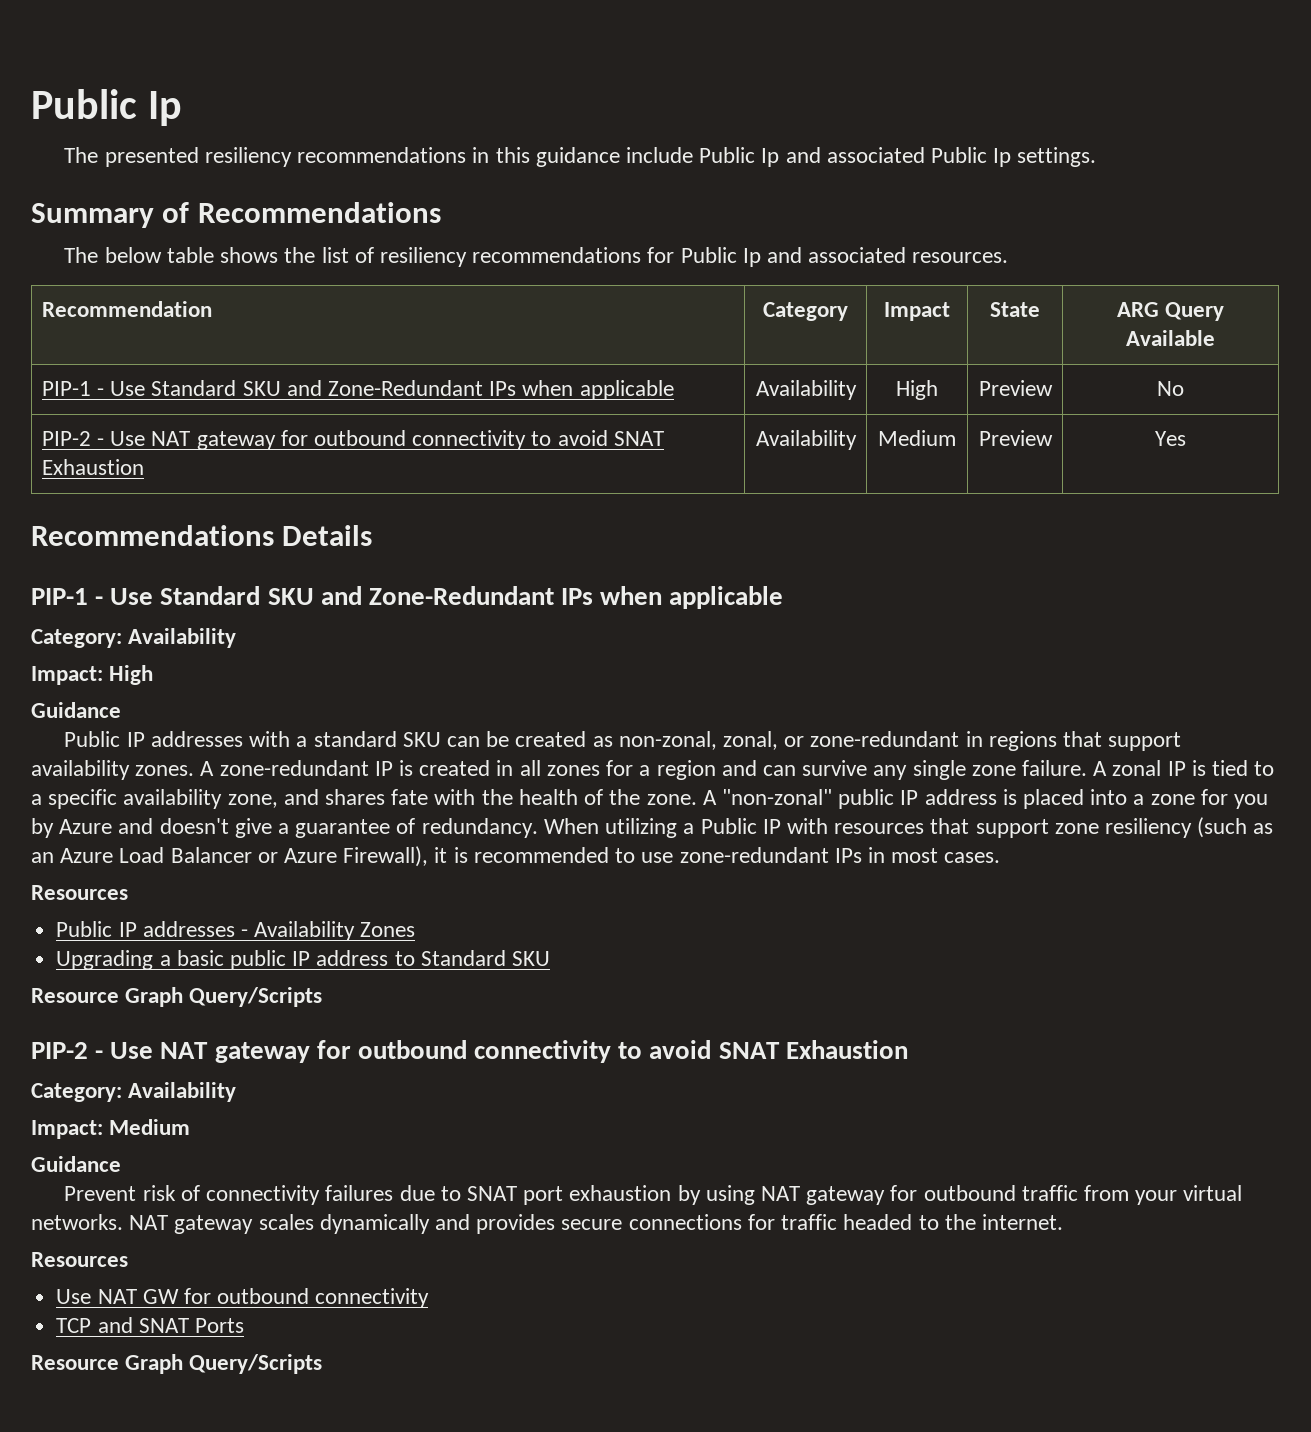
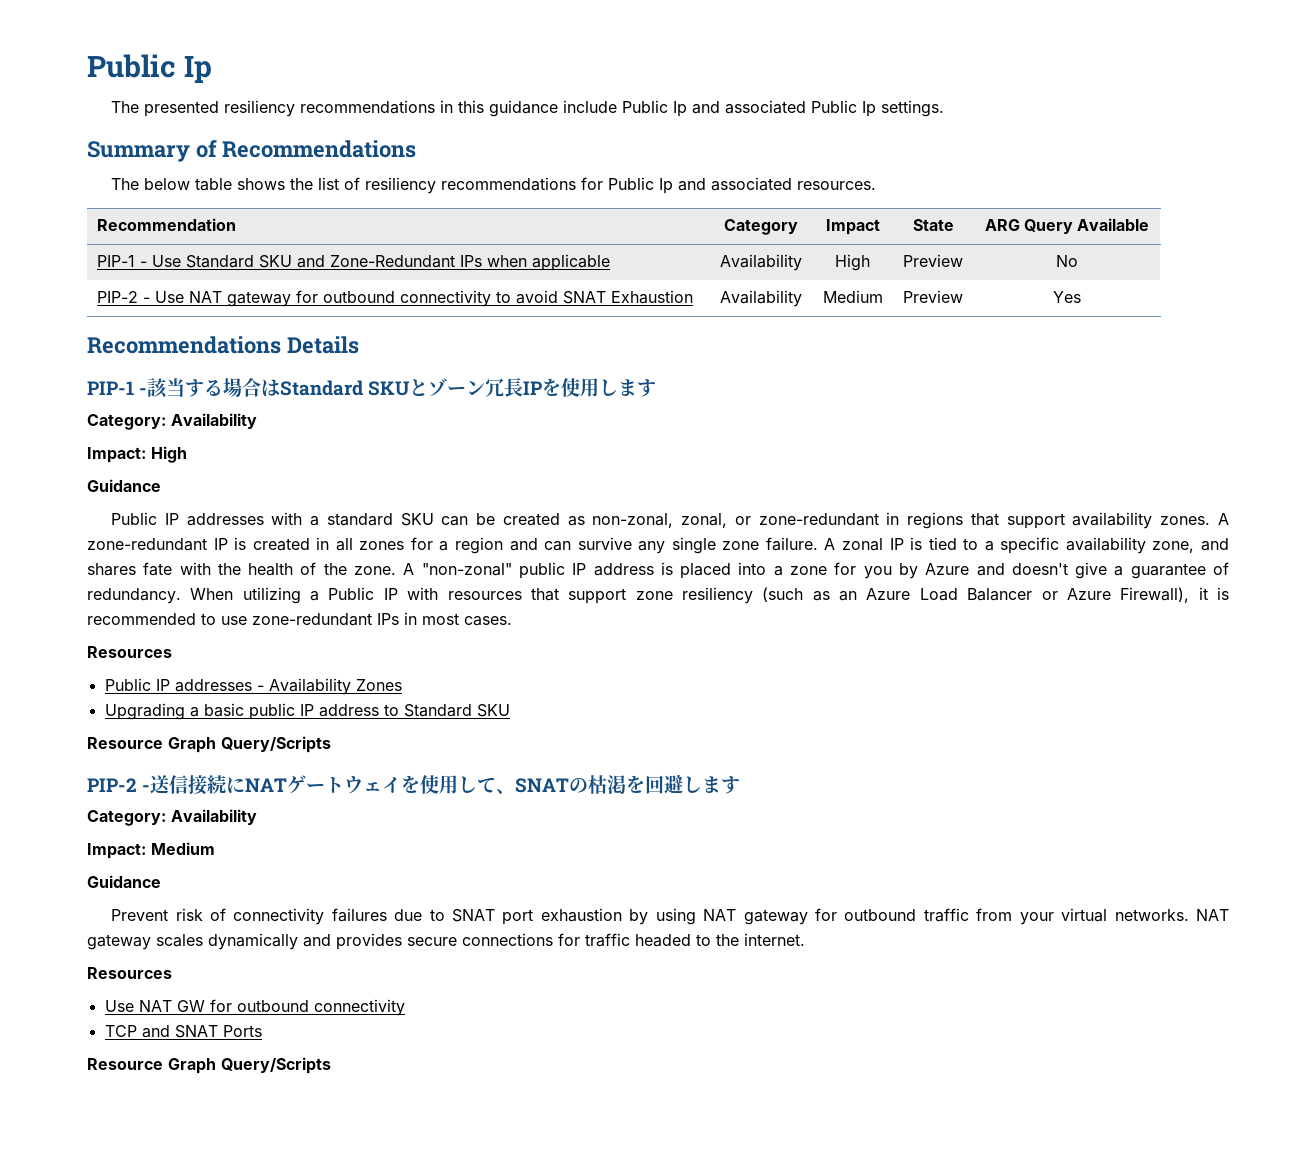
[110,586,784,609] Use Standard SKU and Zone-Redundant IPs when applicable -> [147,378,657,398] 該当する場合はStandard SKUとゾーン冗長IPを使用します
[110,1040,908,1063] Use NAT gateway for outbound connectivity to avoid SNAT Exhaustion -> [150,774,741,795] 送信接続にNATゲートウェイを使用して、SNATの枯渇を回避します

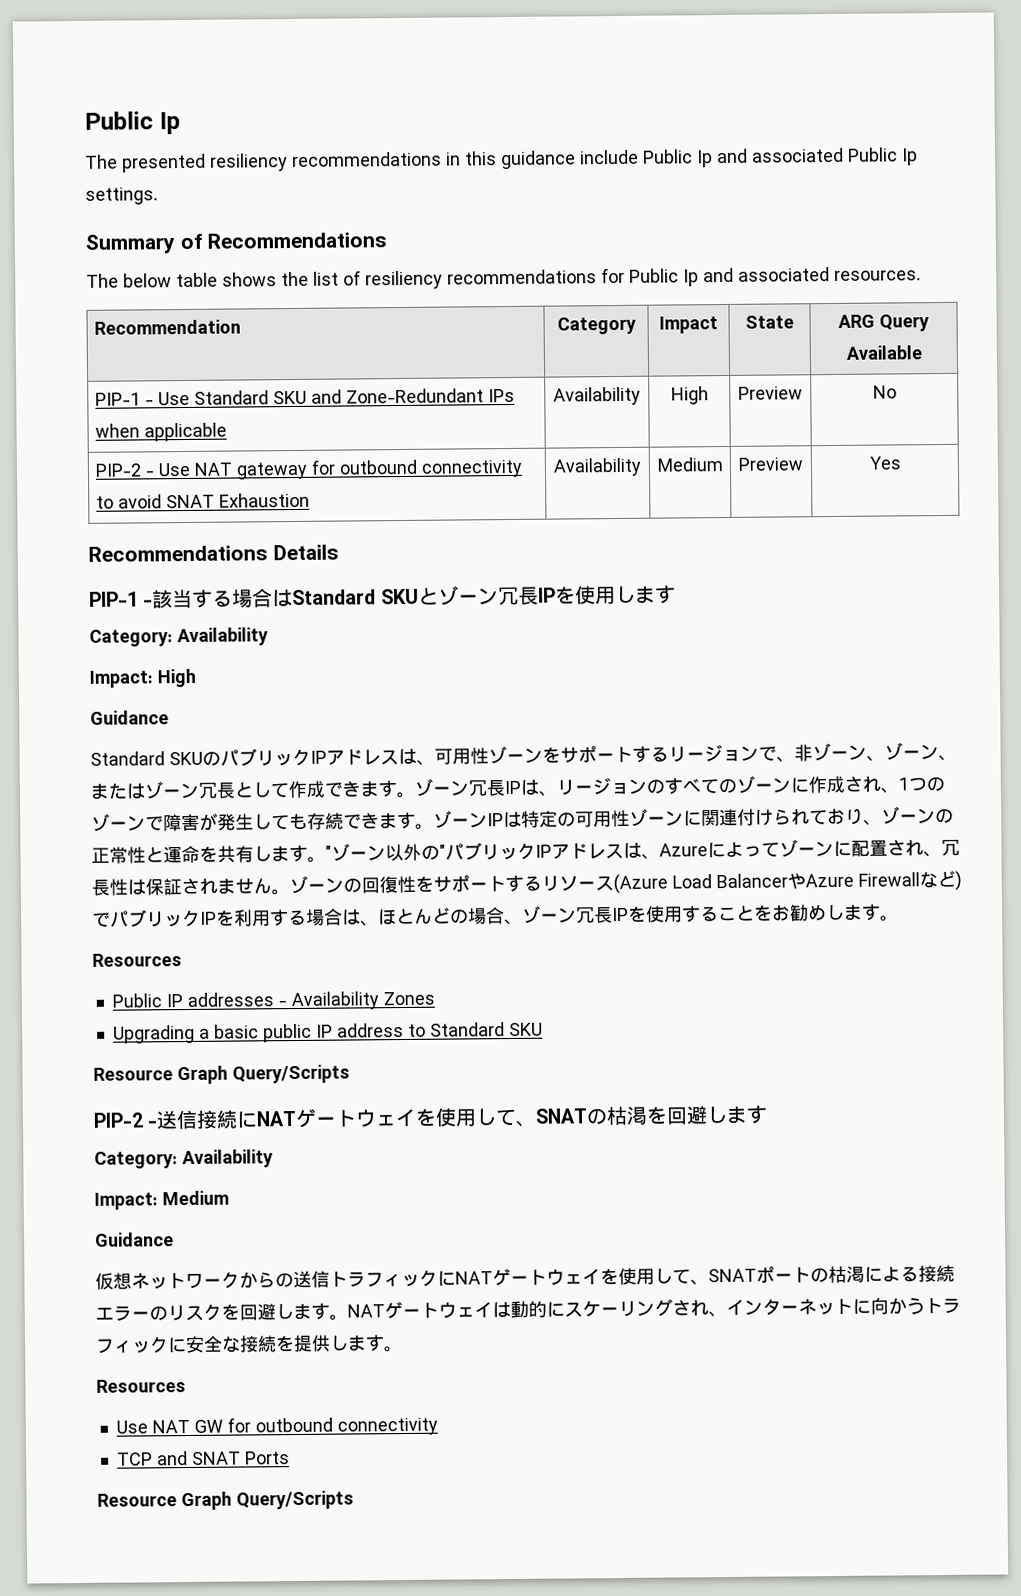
[111,512,1230,529] [87,537,1229,554] [87,562,1230,579] [87,587,1229,604] [87,612,512,626] Public IP addresses with a standard SKU can be created as non-zonal, zonal, or zone-redundant in regions that support availability zones. A zone-redundant IP is created in all zones for a region and can survive any single zone failure. A zonal IP is tied to a specific availability zone, and shares fate with the health of the zone. A "non-zonal" public IP address is placed into a zone for you by Azure and doesn't give a guarantee of redundancy. When utilizing a Public IP with resources that support zone resiliency (such as an Azure Load Balancer or Azure Firewall), it is recommended to use zone-redundant IPs in most cases. -> [90,742,957,767] [90,775,945,800] [91,806,954,832] [91,839,960,864] [91,870,962,896] [92,903,899,928] Standard SKUのパブリックIPアドレスは、可用性ゾーンをサポートするリージョンで、非ゾーン、ゾーン、またはゾーン冗長として作成できます。ゾーン冗長IPは、リージョンのすべてのゾーンに作成され、1つのゾーンで障害が発生しても存続できます。ゾーンIPは特定の可用性ゾーンに関連付けられており、ゾーンの正常性と運命を共有します。"ゾーン以外の"パブリックIPアドレスは、Azureによってゾーンに配置され、冗長性は保証されません。ゾーンの回復性をサポートするリソース(Azure Load BalancerやAzure Firewallなど)でパブリックIPを利用する場合は、ほとんどの場合、ゾーン冗長IPを使用することをお勧めします。
[111,908,1229,925] [87,933,805,950] Prevent risk of connectivity failures due to SNAT port exhaustion by using NAT gateway for outbound traffic from your virtual networks. NAT gateway scales dynamically and provides secure connections for traffic headed to the internet. -> [95,1264,955,1290] [95,1297,961,1322] [95,1334,403,1354] 仮想ネットワークからの送信トラフィックにNATゲートウェイを使用して、SNATポートの枯渇による接続エラーのリスクを回避します。NATゲートウェイは動的にスケーリングされ、インターネットに向かうトラフィックに安全な接続を提供します。

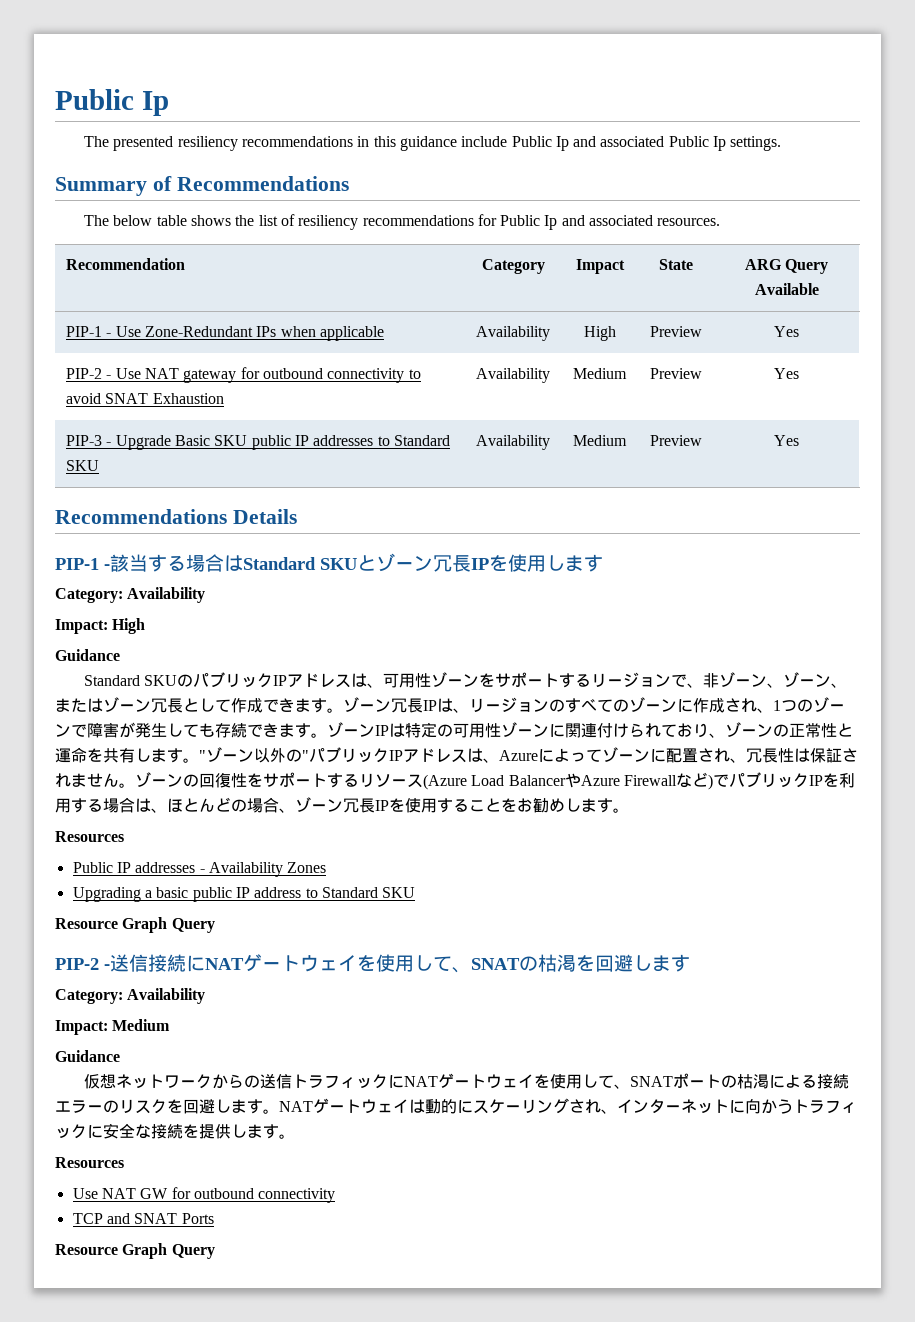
[193,389,342,405] Standard SKU and -> (141, 331) none
[872,385,897,399] No -> [774,326,799,337] Yes
(901, 463) none -> [66,435,450,450] [66,460,100,471] [476,435,550,450] [573,435,627,446] [649,435,702,446] [774,435,799,446] // PIP-3 - Upgrade Basic SKU public IP addresses to Standard SKU | Availability | Medium | Preview | Yes
[232,1064,350,1084] Query/Scripts -> [171,918,215,933] Query
[236,1490,354,1510] Query/Scripts -> [171,1244,215,1259] Query

